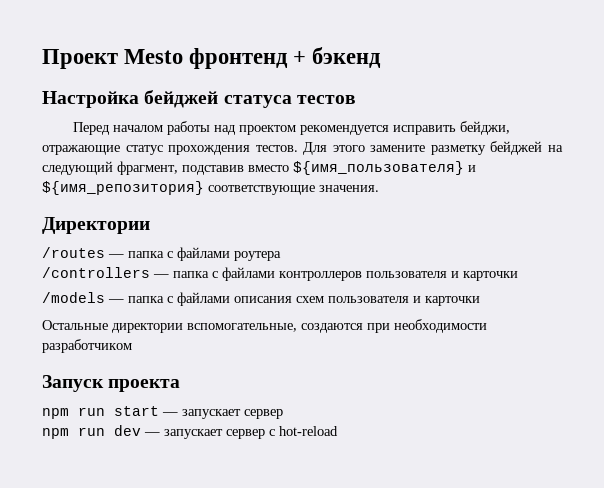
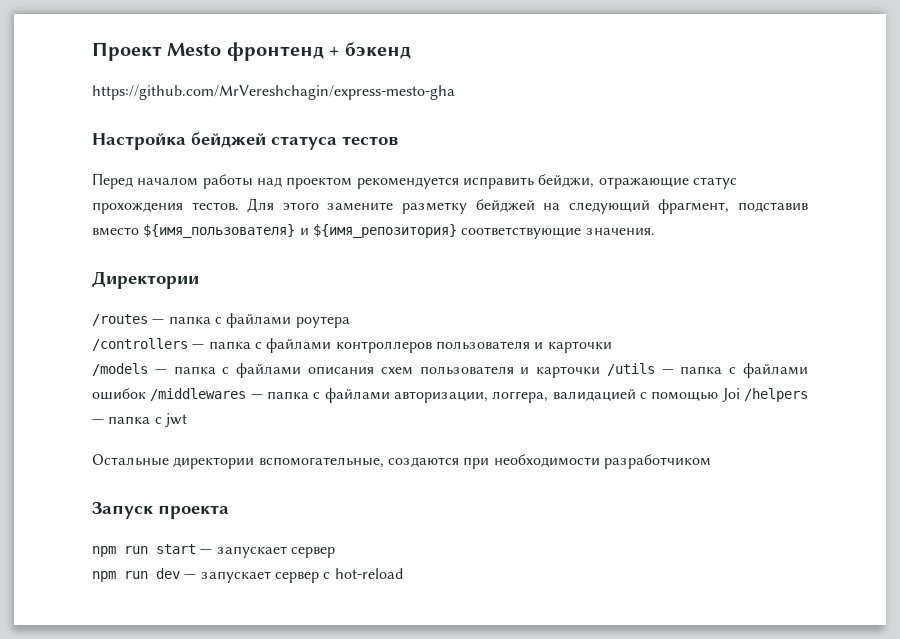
(382, 57) none -> [92,85,455,100] // https://github.com/MrVereshchagin/express-mesto-gha
(480, 301) none -> [606,363,809,378] [92,388,809,403] [92,413,187,427] /utils — папка с файлами ошибок /middlewares — папка с файлами авторизации, логгера, валидацией с помощью Joi /helpers — папка с jwt

